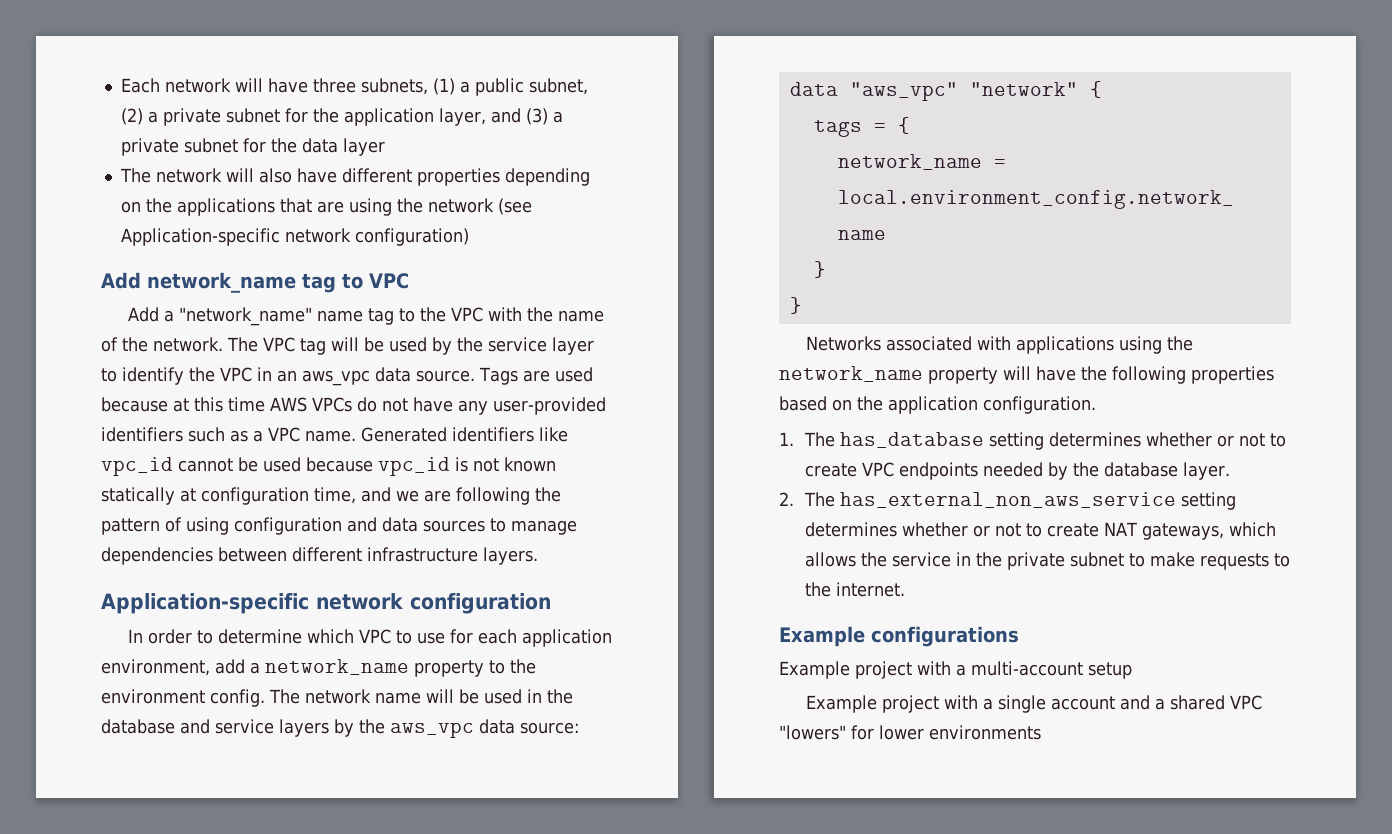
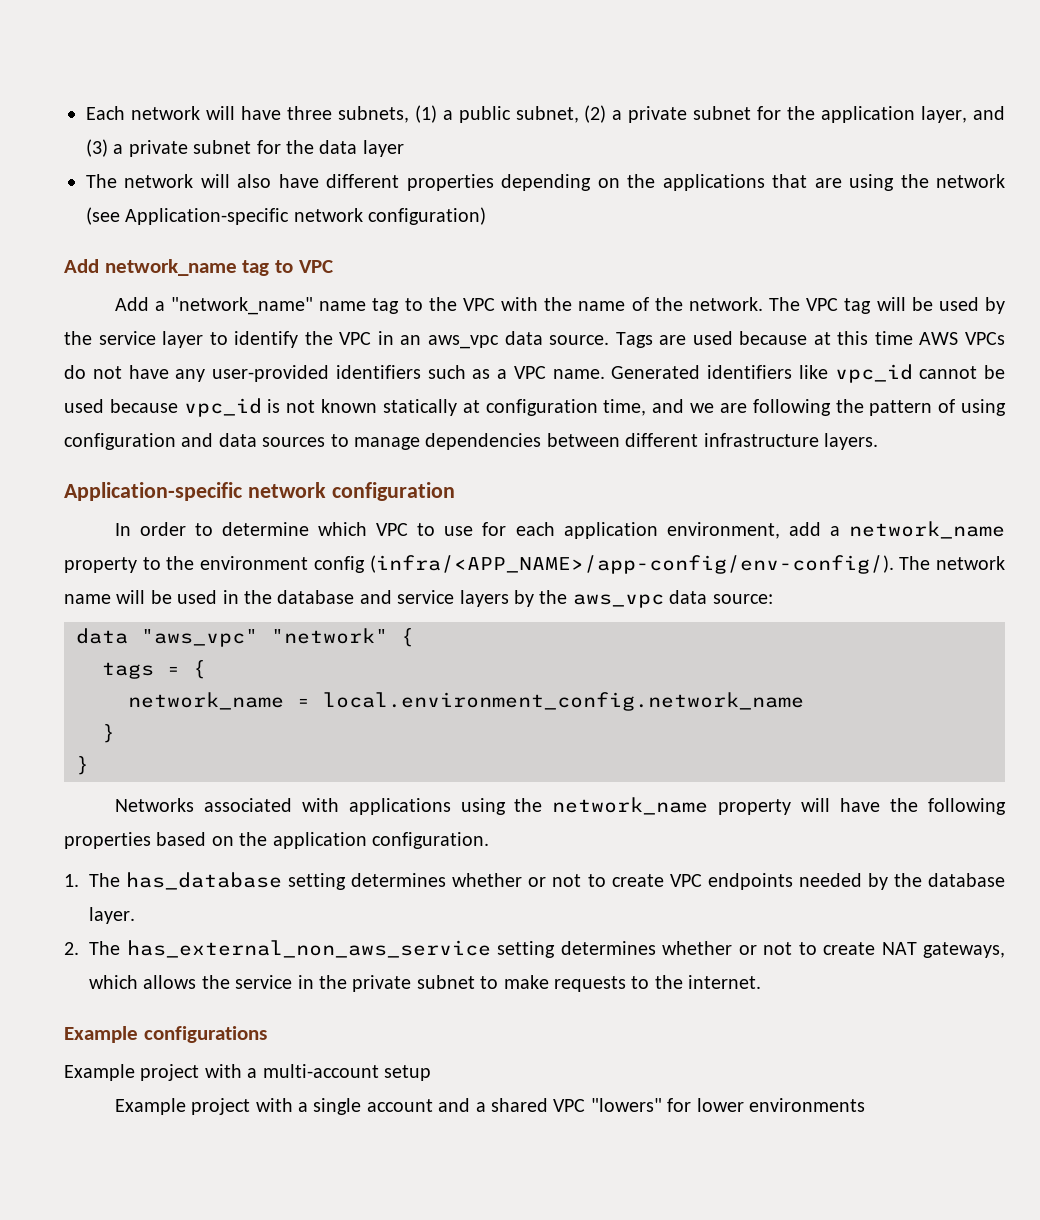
[210,689,265,707] config. -> [313,555,894,574] config (infra/<APP_NAME>/app-config/env-config/).

